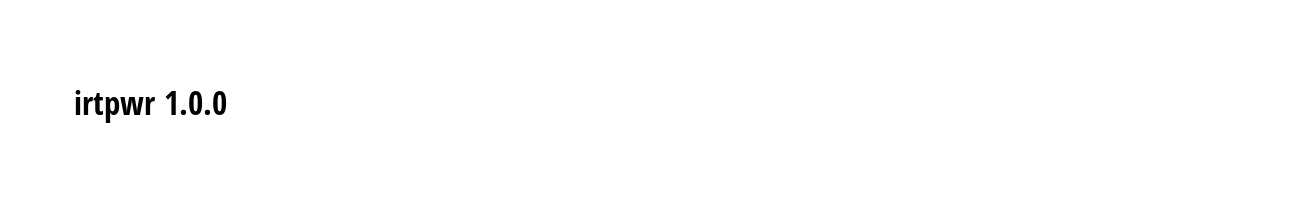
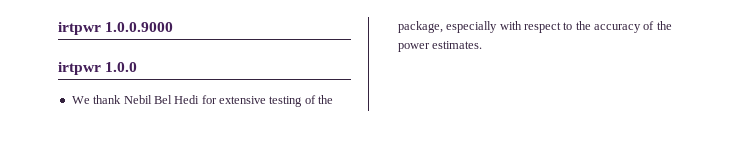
[74,90,156,123] irtpwr -> [58,22,174,35] [58,62,101,75] irtpwr 1.0.0.9000 // irtpwr
(227, 103) none -> [71,95,334,107] [397,21,672,33] [397,41,483,52] // We thank Nebil Bel Hedi for extensive testing of the package, especially with respect to the accuracy of the power estimates.

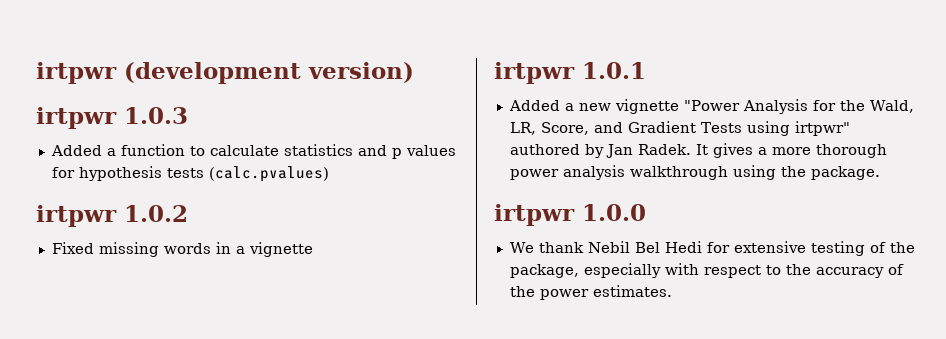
[58,22,174,35] irtpwr 1.0.0.9000 -> [36,62,414,84] [36,107,188,129] [50,144,456,159] [51,166,329,182] [36,205,188,227] [51,242,313,257] [494,62,646,84] [508,99,914,114] [509,121,850,136] [509,143,887,158] [509,165,880,180] irtpwr (development version) // irtpwr 1.0.3 // Added a function to calculate statistics and p values for hypothesis tests (calc.pvalues) // irtpwr 1.0.2 // Fixed missing words in a vignette // irtpwr 1.0.1 // Added a new vignette "Power Analysis for the Wald, LR, Score, and Gradient Tests using irtpwr" authored by Jan Radek. It gives a more thorough power analysis walkthrough using the package.

